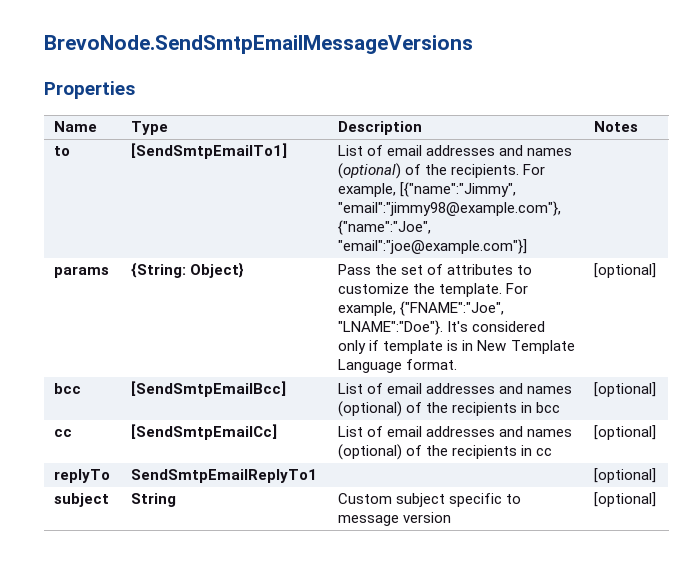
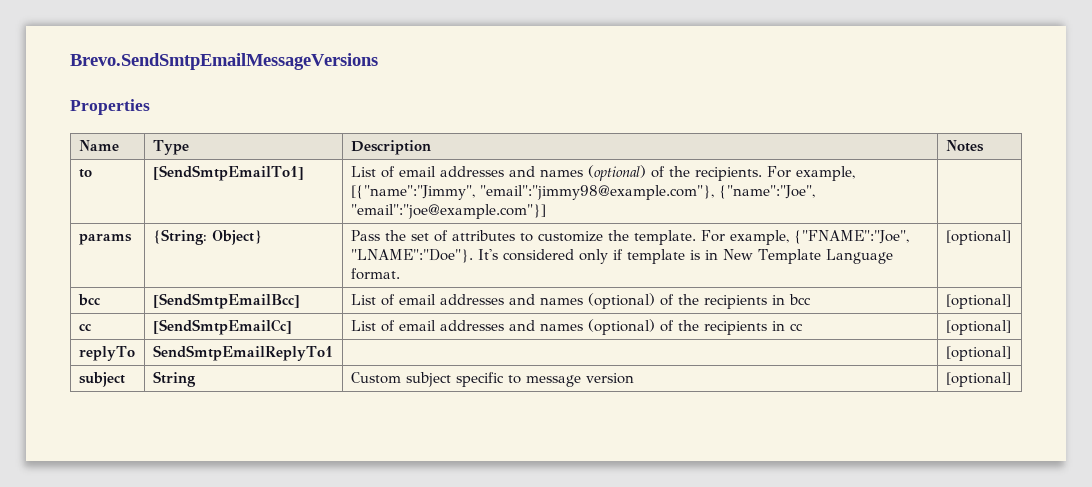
[44,35,473,54] BrevoNode.SendSmtpEmailMessageVersions -> [70,53,378,70] Brevo.SendSmtpEmailMessageVersions

